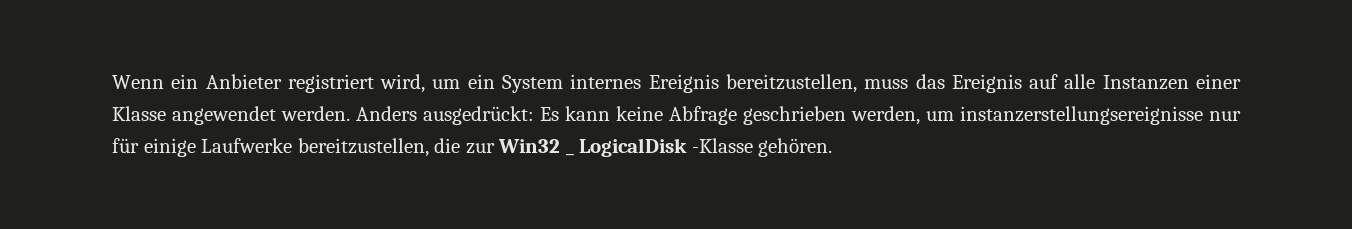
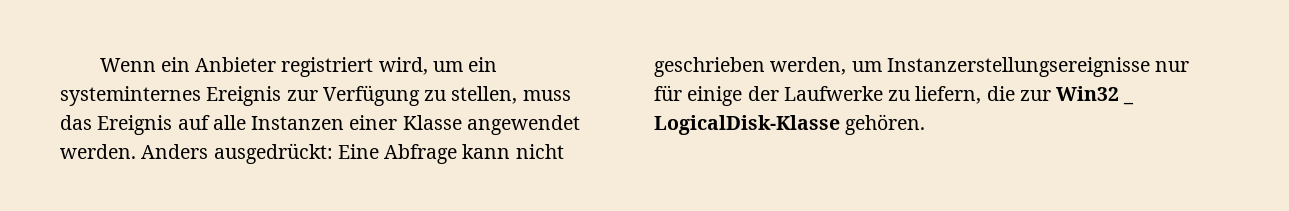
[502,74,857,93] System internes Ereignis bereitzustellen, -> [60,85,518,106] systeminternes Ereignis zur Verfügung zu stellen,
[540,106,737,125] Es kann keine Abfrage -> [337,144,564,164] Eine Abfrage kann nicht
[960,106,1203,125] instanzerstellungsereignisse -> [886,57,1150,77] Instanzerstellungsereignisse
[201,138,429,157] Laufwerke bereitzustellen, -> [747,86,982,104] der Laufwerke zu liefern,
[579,138,753,157] LogicalDisk -Klasse -> [654,115,840,135] LogicalDisk-Klasse

